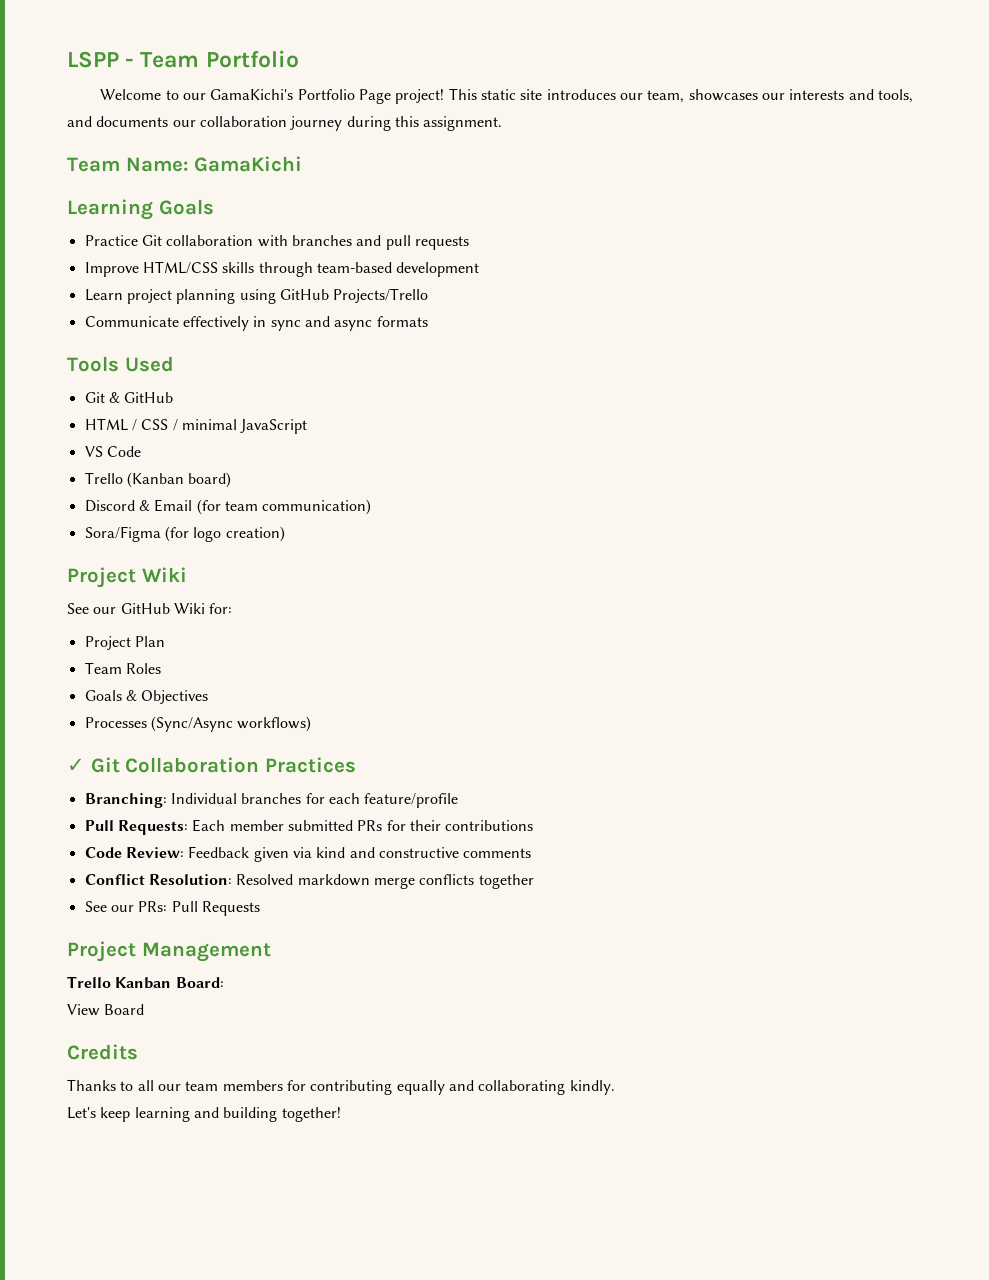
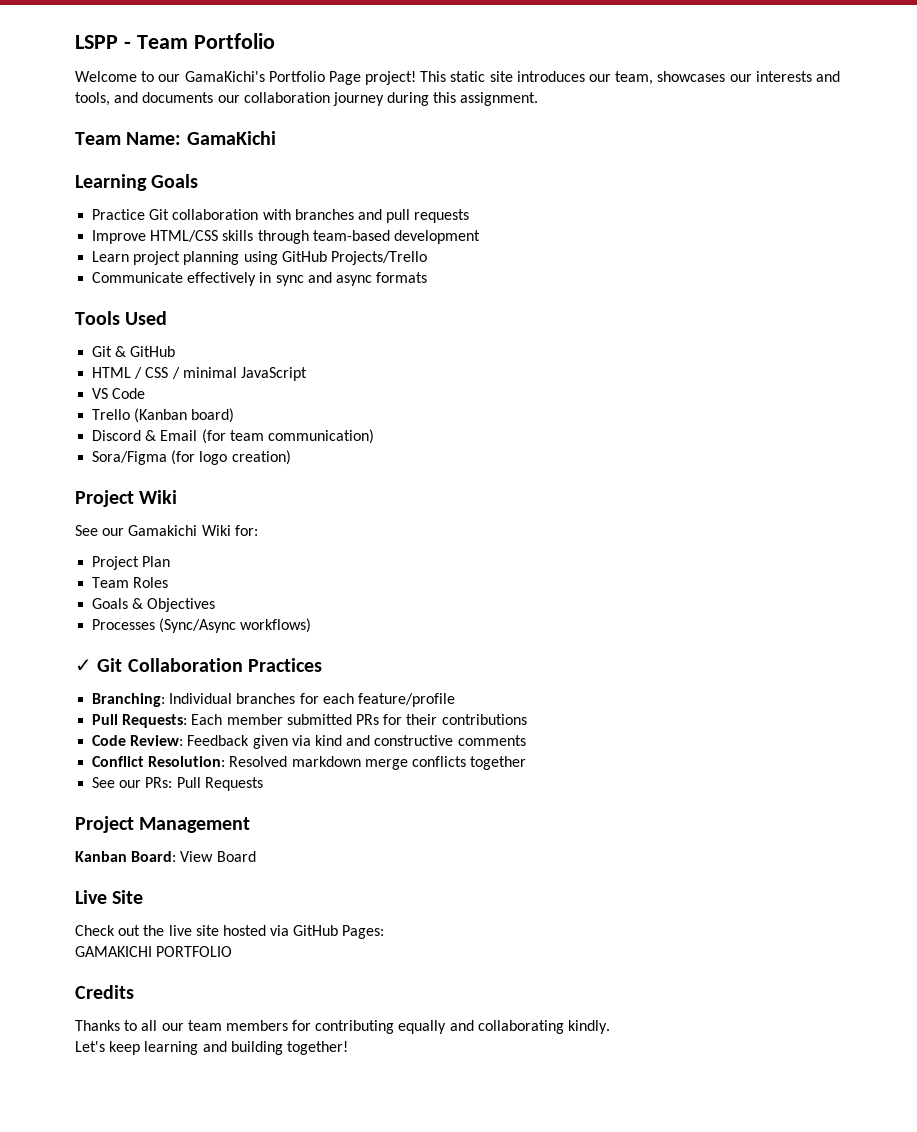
[120,603,170,614] GitHub -> [128,525,198,536] Gamakichi
[67,976,111,988] Trello -> (251, 825) none
(224, 982) // -> (177, 856) none
(145, 1009) none -> [75,890,144,904] [75,925,385,939] [75,946,233,957] // Live Site // Check out the live site hosted via GitHub Pages: // GAMAKICHI PORTFOLIO

